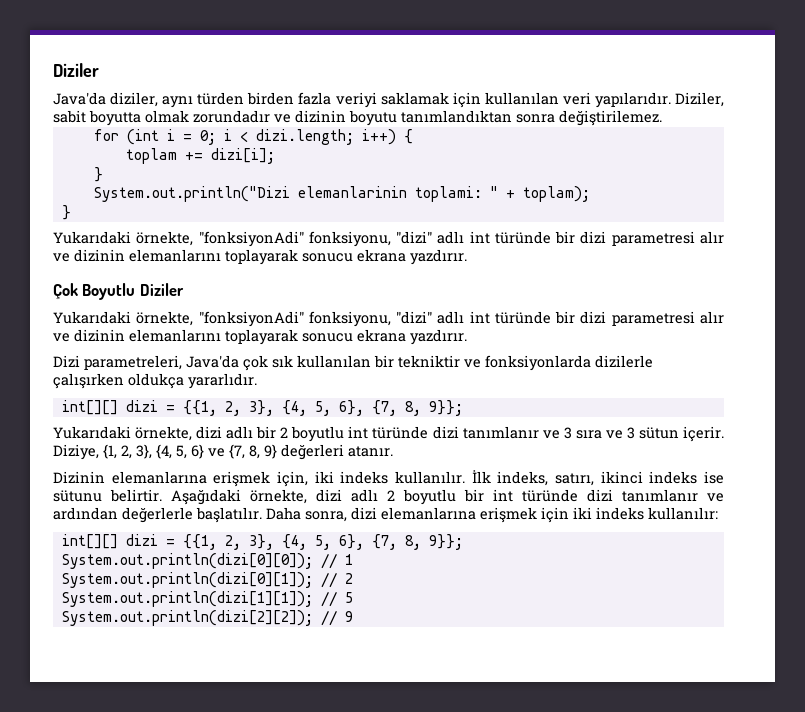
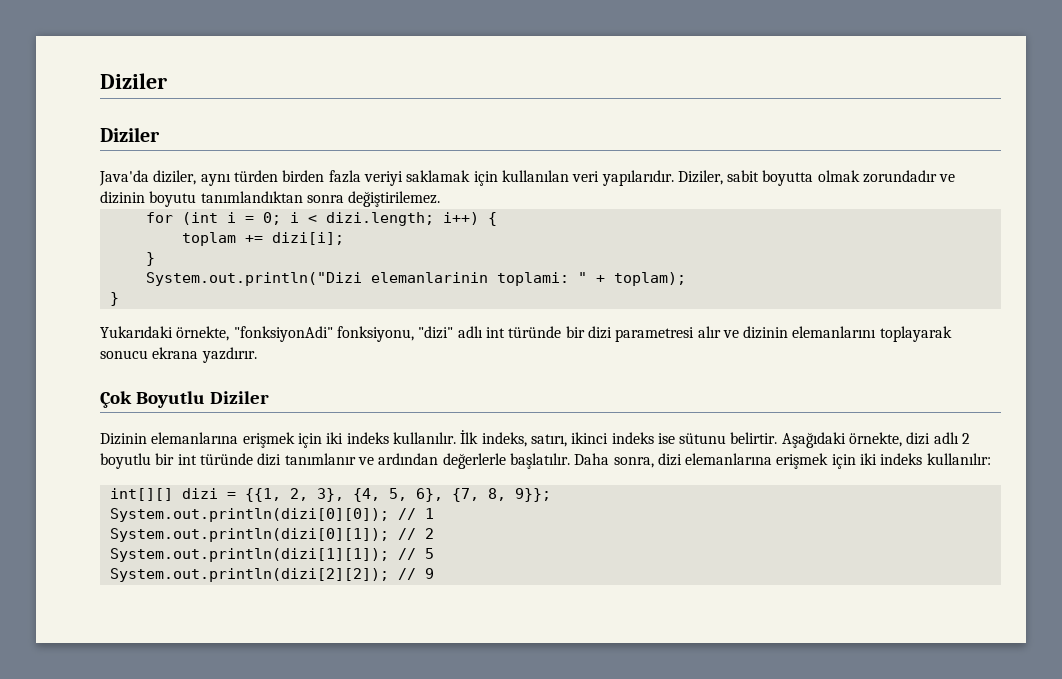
[53,63,99,77] Diziler -> [100,73,167,89] [100,127,160,142] Diziler // Diziler
[53,311,724,327] [53,329,467,345] [53,355,653,371] [53,373,257,389] [61,400,463,416] [53,426,724,442] [53,444,393,460] // Yukarıdaki örnekte, "fonksiyonAdi" fonksiyonu, "dizi" adlı int türünde bir dizi parametresi alır ve dizinin elemanlarını toplayarak sonucu ekrana yazdırır. // Dizi parametreleri, Java'da çok sık kullanılan bir tekniktir ve fonksiyonlarda dizilerle çalışırken oldukça yararlıdır. // int[][] dizi = {{1, 2, 3}, {4, 5, 6}, {7, 8, 9}}; // Yukarıdaki örnekte, dizi adlı bir 2 boyutlu int türünde dizi tanımlanır ve 3 sıra ve 3 sütun içerir. Diziye, {1, 2, 3}, {4, 5, 6} ve {7, 8, 9} değerleri atanır. -> (269, 397) none
[277,471,308,487] için, -> [297,433,322,448] için

